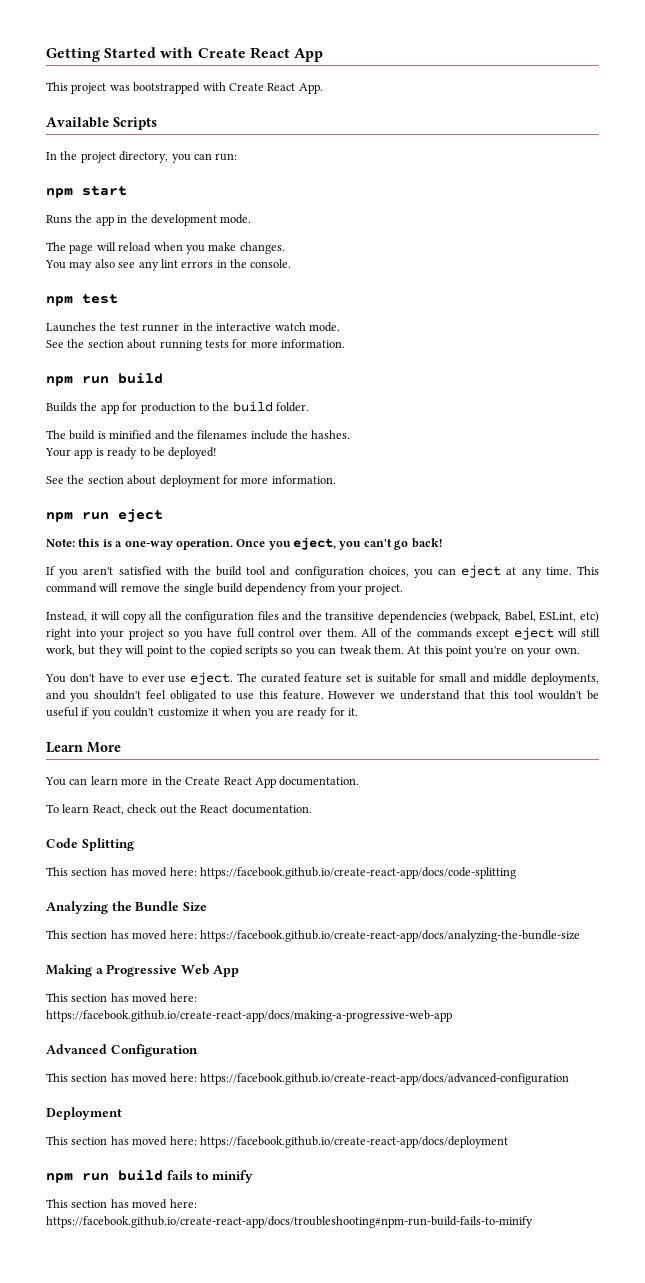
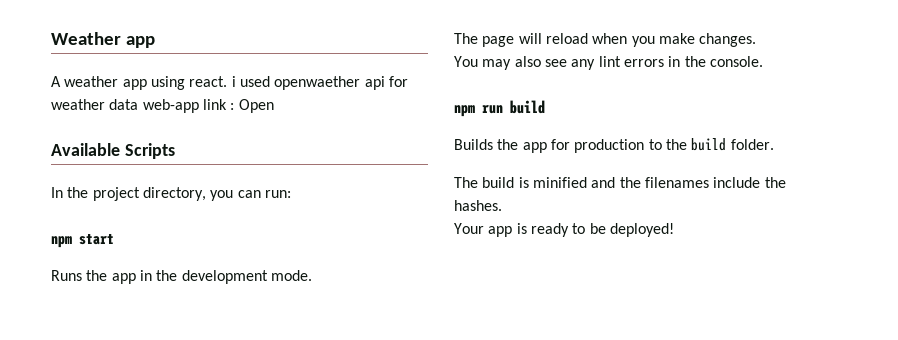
[46,47,323,62] [46,82,323,94] Getting Started with Create React App // This project was bootstrapped with Create React App. -> [51,32,155,48] [51,76,408,90] [51,99,274,113] Weather app // A weather app using react. i used openwaether api for weather data web-app link : Open
[46,294,118,306] [46,322,340,332] [46,339,345,351] // npm test // Launches the test runner in the interactive watch mode. // See the section about running tests for more information. -> (763, 61) none
[46,475,336,487] [46,509,163,523] [46,537,442,550] [46,565,600,578] [46,583,404,595] [46,611,600,623] [46,627,600,640] [46,645,580,657] [45,672,599,685] [46,690,599,702] [46,707,359,719] [46,742,121,753] [45,776,360,788] [46,804,312,815] [46,838,134,851] [46,867,516,879] [46,901,207,914] [46,930,580,942] [46,964,239,977] [46,993,197,1003] [46,1010,452,1022] [46,1044,198,1057] [46,1073,569,1085] [46,1107,122,1120] [46,1136,508,1148] [46,1170,253,1183] [46,1199,197,1209] [46,1216,533,1228] // See the section about deployment for more information. // npm run eject // Note: this is a one-way operation. Once you eject, you can't go back! // If you aren't satisfied with the build tool and configuration choices, you can eject at any time. This command will remove the single build dependency from your project. // Instead, it will copy all the configuration files and the transitive dependencies (webpack, Babel, ESLint, etc) right into your project so you have full control over them. All of the commands except eject will still work, but they will point to the copied scripts so you can tweak them. At this point you're on your own. // You don't have to ever use eject. The curated feature set is suitable for small and middle deployments, and you shouldn't feel obligated to use this feature. However we understand that this tool wouldn't be useful if you couldn't customize it when you are ready for it. // Learn More // You can learn more in the Create React App documentation. // To learn React, check out the React documentation. // Code Splitting // This section has moved here: https://facebook.github.io/create-react-app/docs/code-splitting // Analyzing the Bundle Size // This section has moved here: https://facebook.github.io/create-react-app/docs/analyzing-the-bundle-size // Making a Progressive Web App // This section has moved here: https://facebook.github.io/create-react-app/docs/making-a-progressive-web-app // Advanced Configuration // This section has moved here: https://facebook.github.io/create-react-app/docs/advanced-configuration // Deployment // This section has moved here: https://facebook.github.io/create-react-app/docs/deployment // npm run build fails to minify // This section has moved here: https://facebook.github.io/create-react-app/docs/troubleshooting#npm-run-build-fails-to-minify -> (674, 230) none

